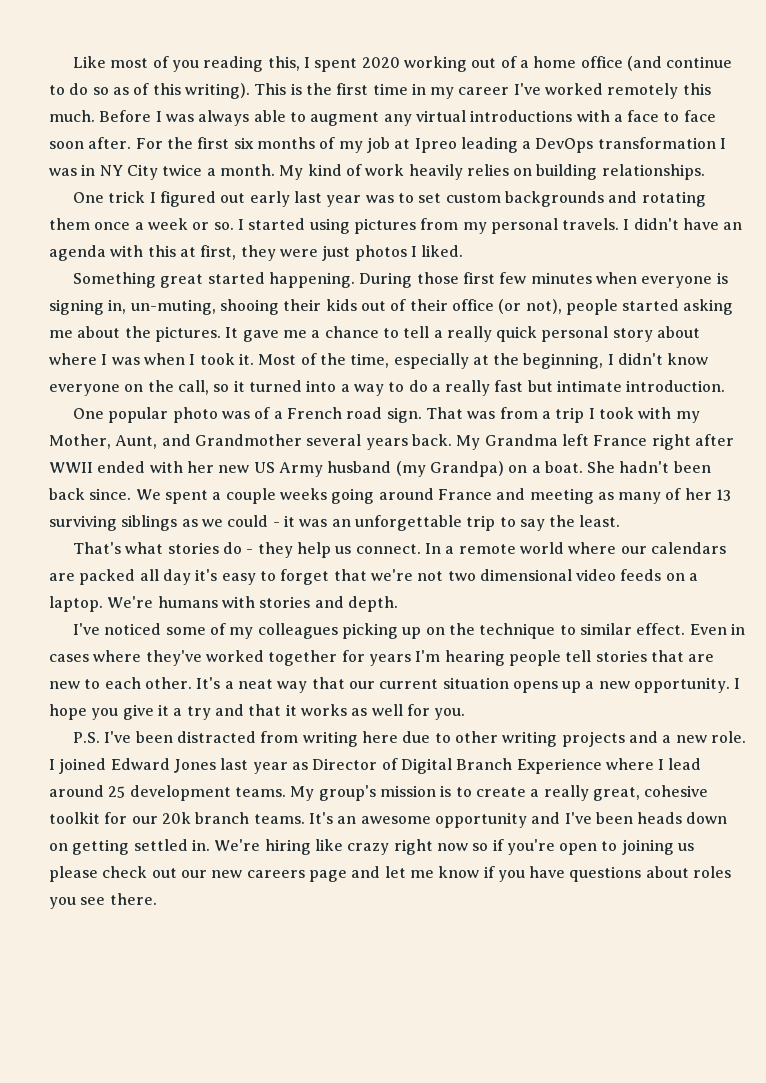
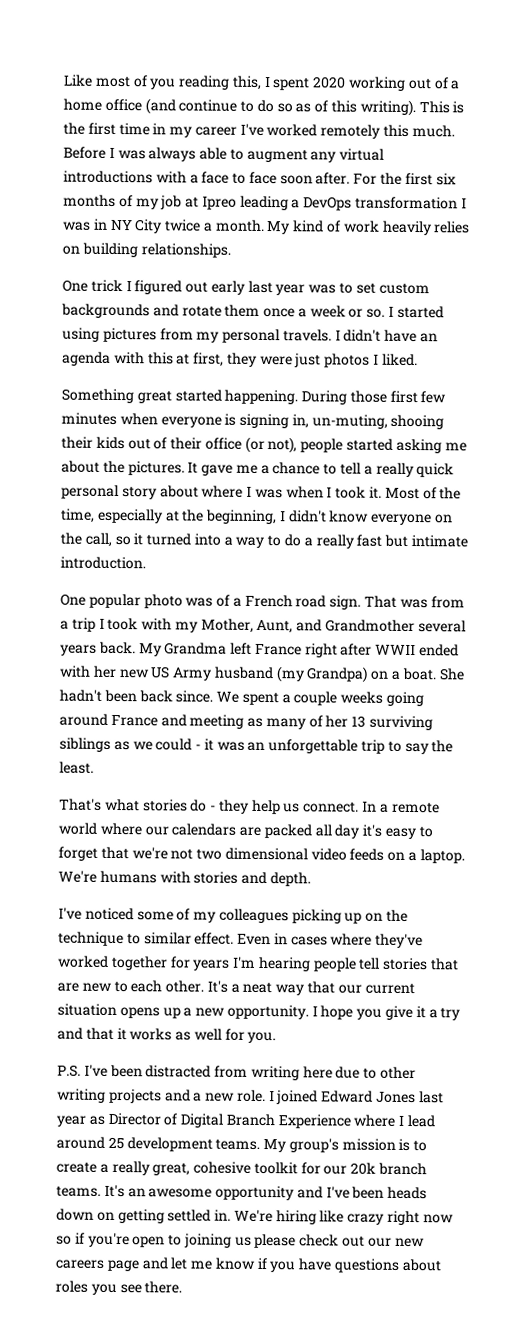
[641,191,706,207] rotating -> [181,305,222,317] rotate

